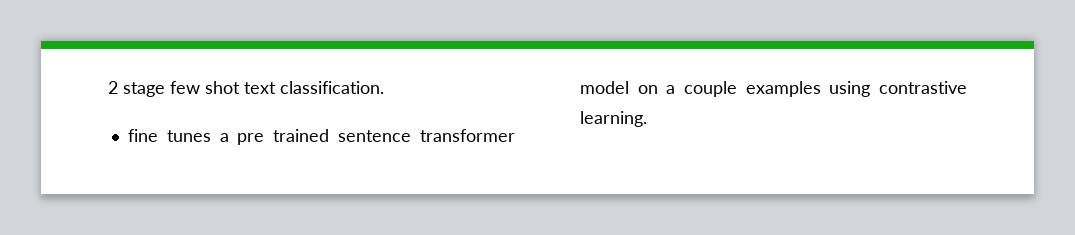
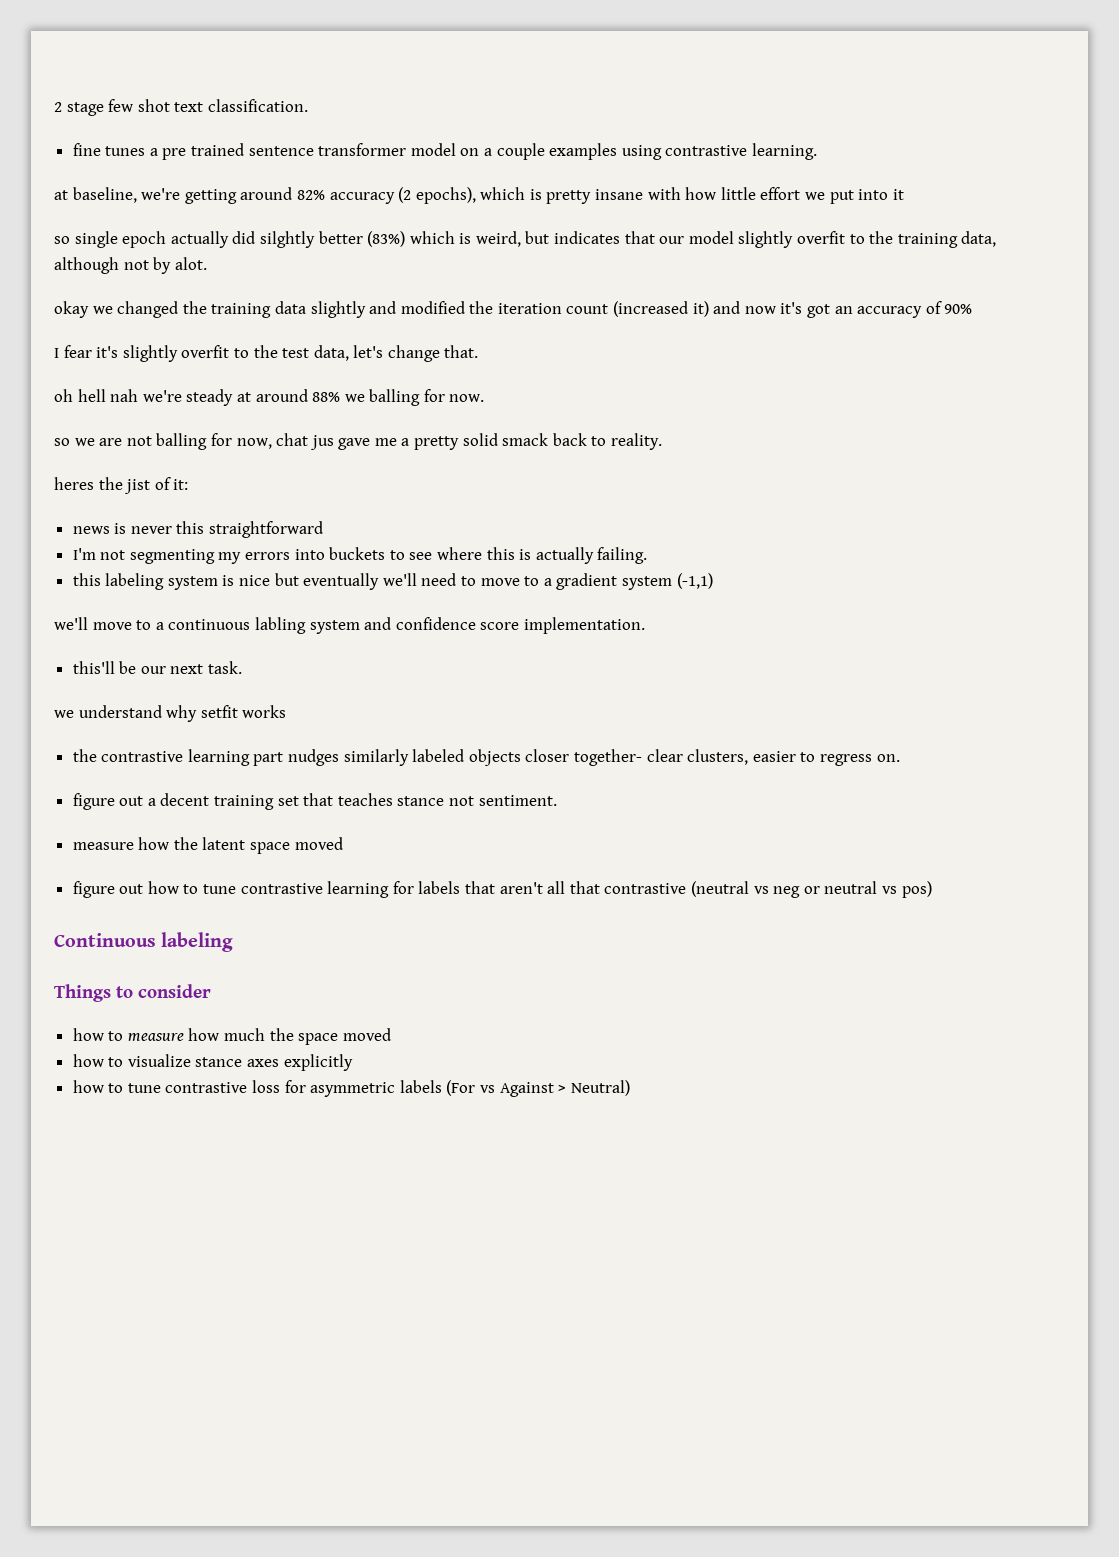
(647, 119) none -> [54,187,904,204] [54,231,997,248] [54,257,207,274] [54,301,973,318] [54,345,479,362] [54,389,485,406] [54,433,663,450] [54,477,189,494] [72,521,324,538] [72,547,648,564] [72,573,713,590] [54,617,645,634] [72,661,243,674] [54,705,287,722] [72,749,900,766] [72,793,557,810] [72,837,343,854] [72,881,932,898] [54,932,234,952] [54,984,211,1002] [72,1028,391,1045] [72,1054,353,1071] [72,1080,630,1097] // at baseline, we're getting around 82% accuracy (2 epochs), which is pretty insane with how little effort we put into it // so single epoch actually did silghtly better (83%) which is weird, but indicates that our model slightly overfit to the training data, although not by alot. // okay we changed the training data slightly and modified the iteration count (increased it) and now it's got an accuracy of 90% // I fear it's slightly overfit to the test data, let's change that. // oh hell nah we're steady at around 88% we balling for now. // so we are not balling for now, chat jus gave me a pretty solid smack back to reality. // heres the jist of it: // news is never this straightforward // I'm not segmenting my errors into buckets to see where this is actually failing. // this labeling system is nice but eventually we'll need to move to a gradient system (-1,1) // we'll move to a continuous labling system and confidence score implementation. // this'll be our next task. // we understand why setfit works // the contrastive learning part nudges similarly labeled objects closer together- clear clusters, easier to regress on. // figure out a decent training set that teaches stance not sentiment. // measure how the latent space moved // figure out how to tune contrastive learning for labels that aren't all that contrastive (neutral vs neg or neutral vs pos) // Continuous labeling // Things to consider // how to measure how much the space moved // how to visualize stance axes explicitly // how to tune contrastive loss for asymmetric labels (For vs Against > Neutral)

